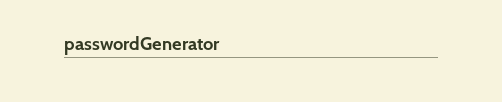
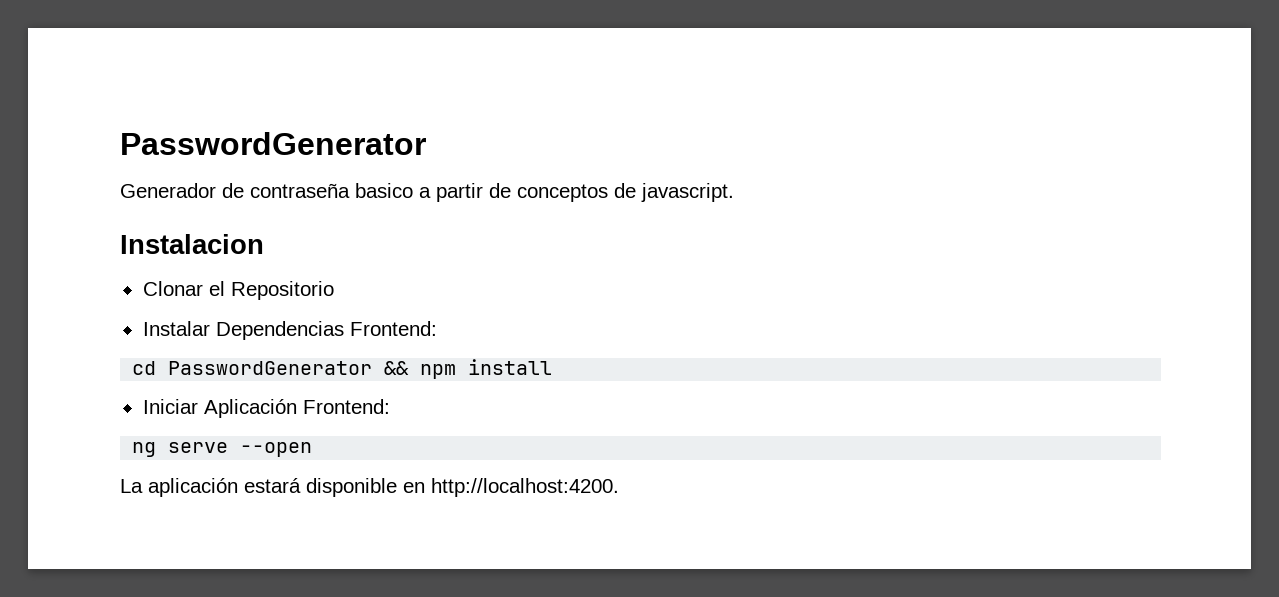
[64,36,220,55] passwordGenerator -> [120,132,426,155] [120,183,734,202] [120,234,264,254] [142,281,334,300] [142,321,437,340] [132,359,553,379] [142,399,390,418] [132,442,313,457] [120,478,619,497] PasswordGenerator // Generador de contraseña basico a partir de conceptos de javascript. // Instalacion // Clonar el Repositorio // Instalar Dependencias Frontend: // cd PasswordGenerator && npm install // Iniciar Aplicación Frontend: // ng serve --open // La aplicación estará disponible en http://localhost:4200.

